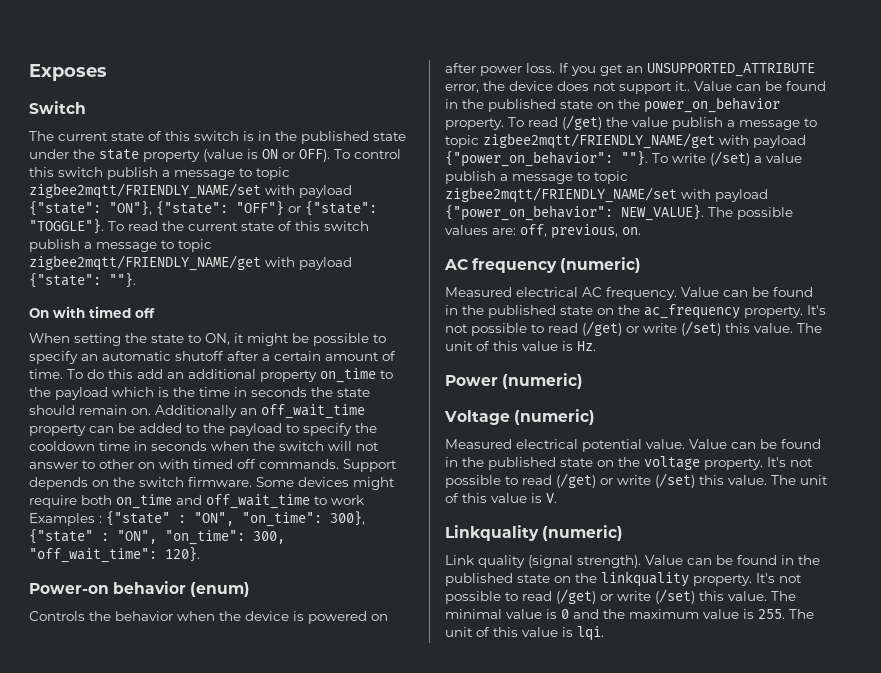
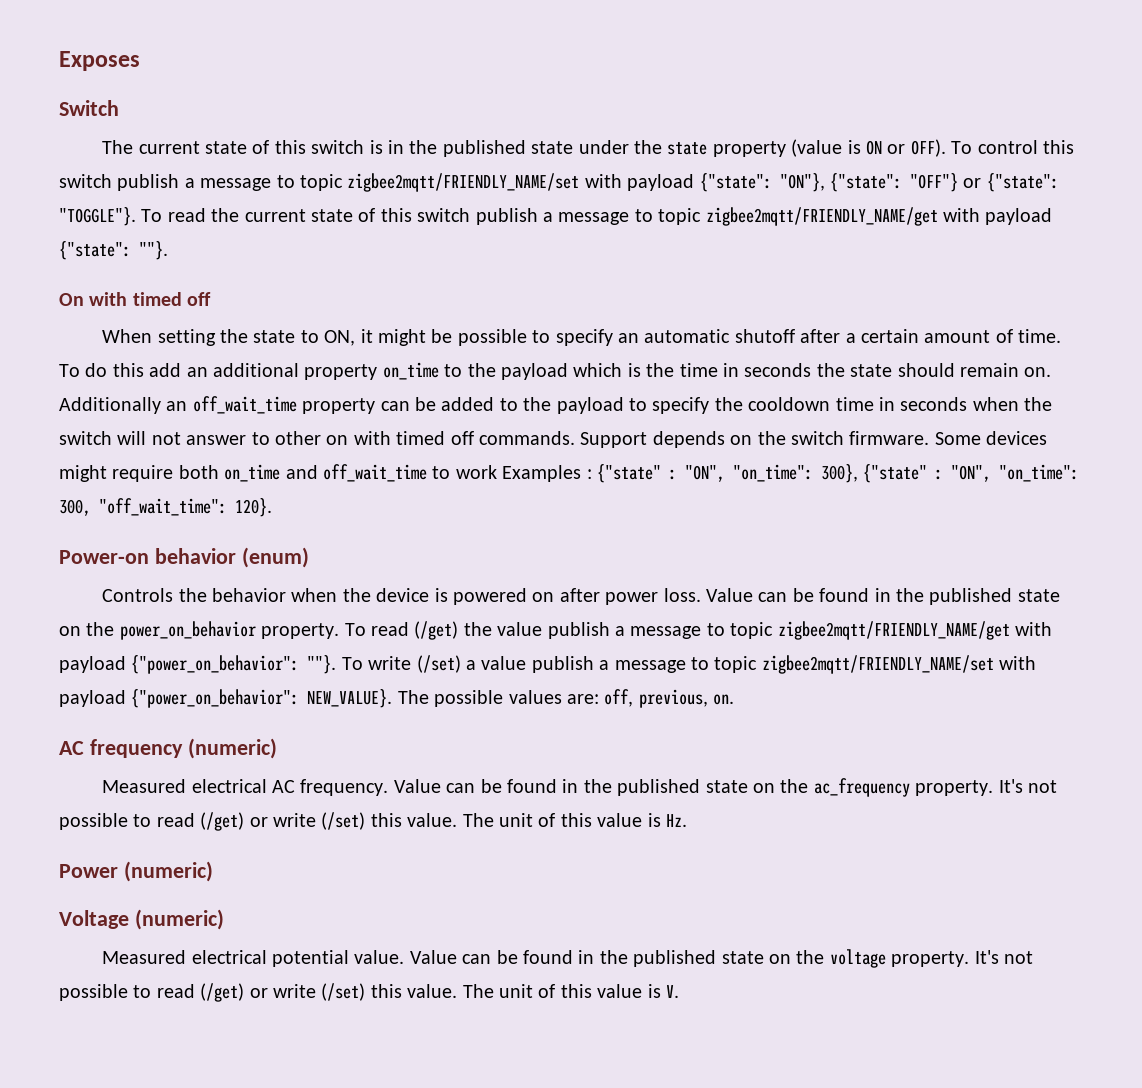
[559,63,815,77] [445,81,690,94] If you get an UNSUPPORTED_ATTRIBUTE error, the device does not support it.. -> (701, 595) none
[445,525,624,541] [445,555,820,568] [445,571,802,587] [445,589,796,604] [445,609,814,619] [445,626,604,641] // Linkquality (numeric) // Link quality (signal strength). Value can be found in the published state on the linkquality property. It's not possible to read (/get) or write (/set) this value. The minimal value is 0 and the maximum value is 255. The unit of this value is lqi. -> (679, 991) none

